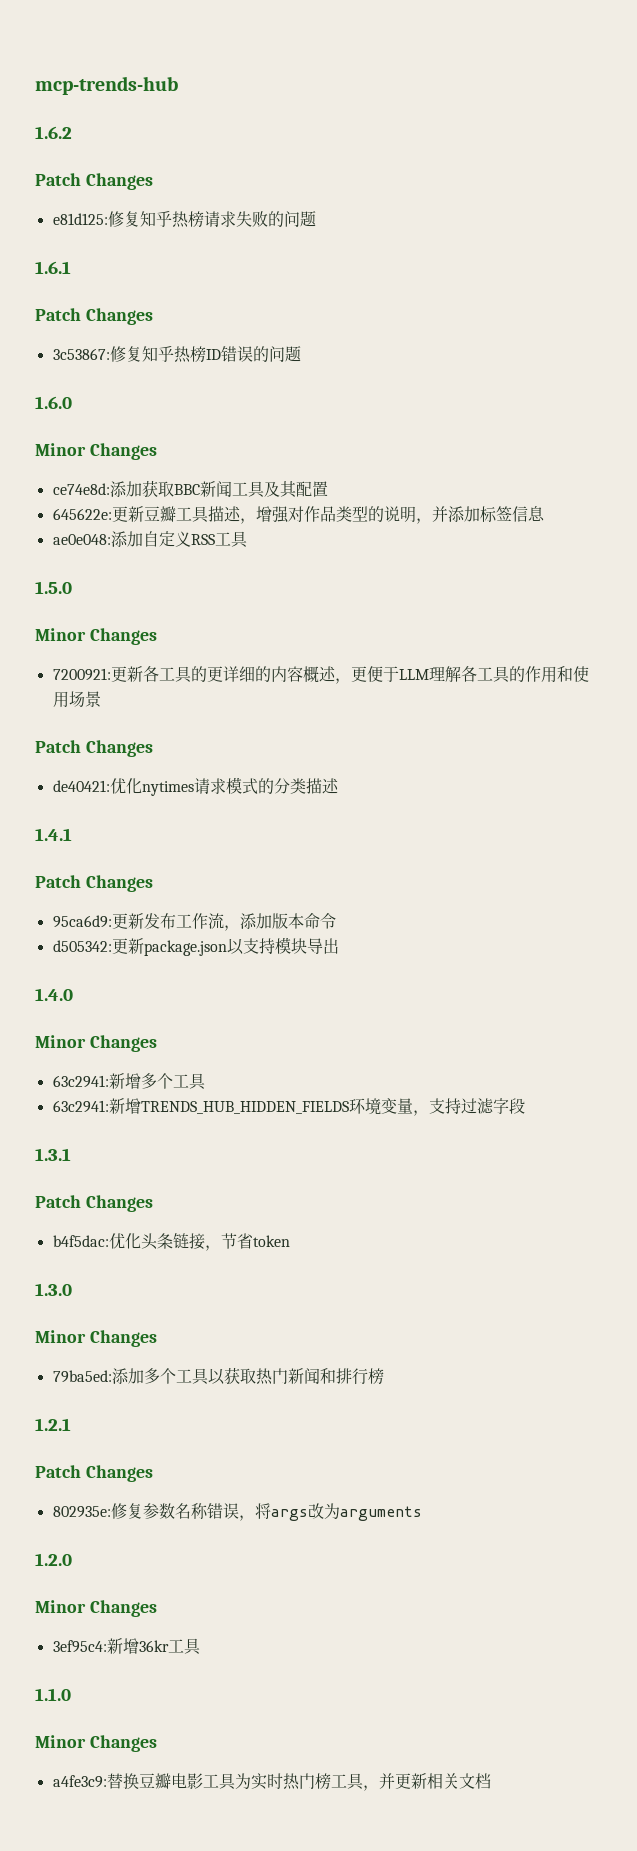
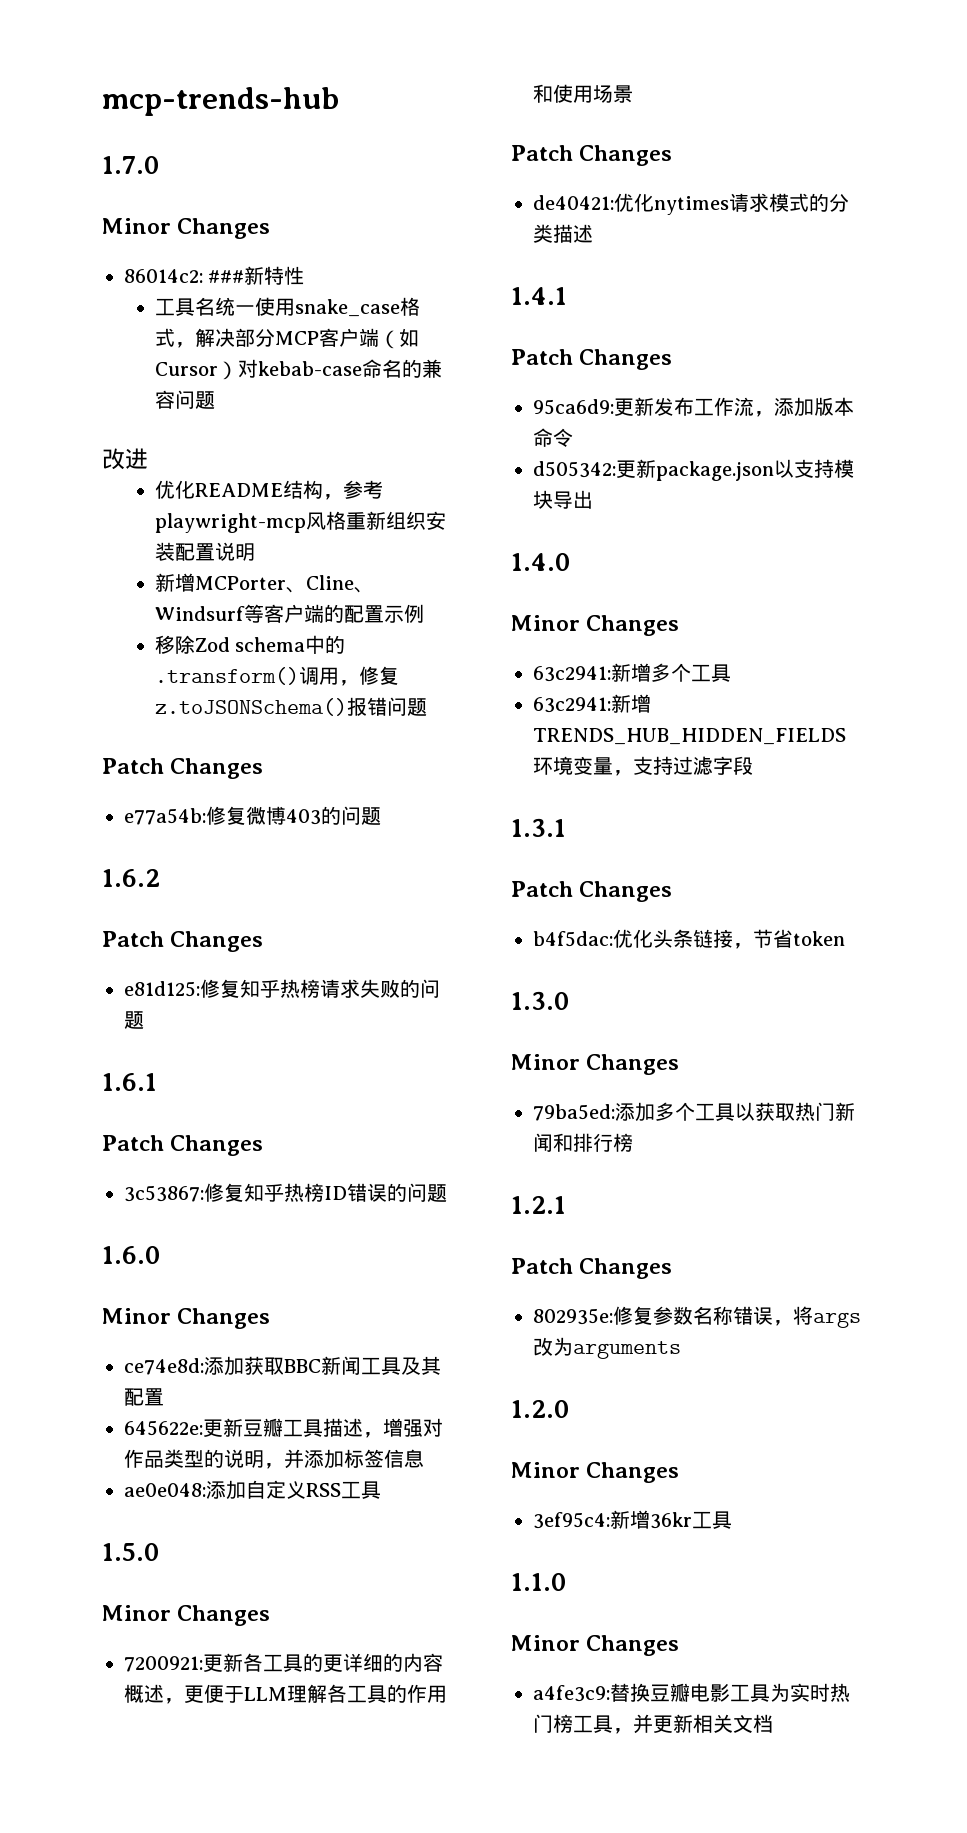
(178, 85) none -> [102,156,159,174] [102,218,271,239] [124,266,305,285] [154,297,420,317] [154,328,419,349] [154,359,442,380] [154,390,215,409] [102,448,148,470] [154,480,383,500] [154,511,446,533] [154,542,255,561] [154,573,374,593] [154,604,424,623] [154,635,346,654] [154,666,399,686] [154,697,427,716] [102,758,264,779] [124,806,381,825] // 1.7.0 // Minor Changes // 86014c2: ###新特性 // 工具名统一使用snake_case格式，解决部分MCP客户端（如Cursor）对kebab-case命名的兼容问题 // 改进 // 优化README结构，参考playwright-mcp风格重新组织安装配置说明 // 新增MCPorter、Cline、Windsurf等客户端的配置示例 // 移除Zod schema中的.transform()调用，修复z.toJSONSchema()报错问题 // Patch Changes // e77a54b:修复微博403的问题

